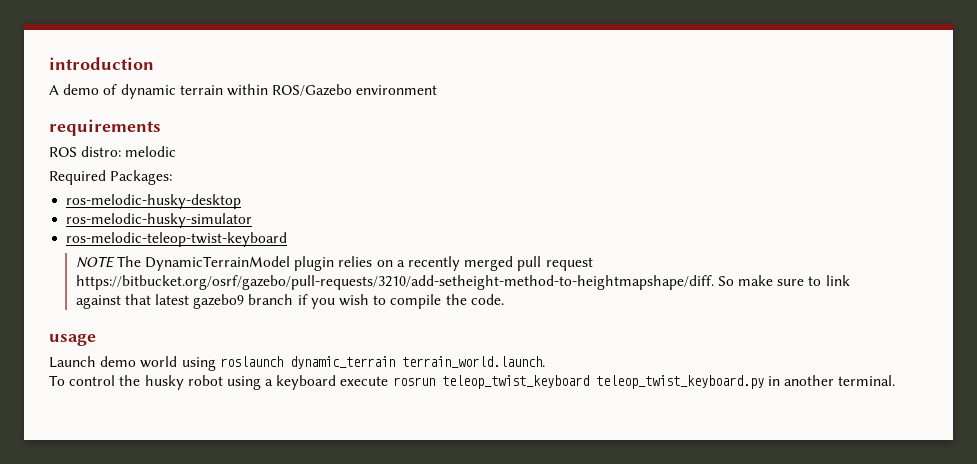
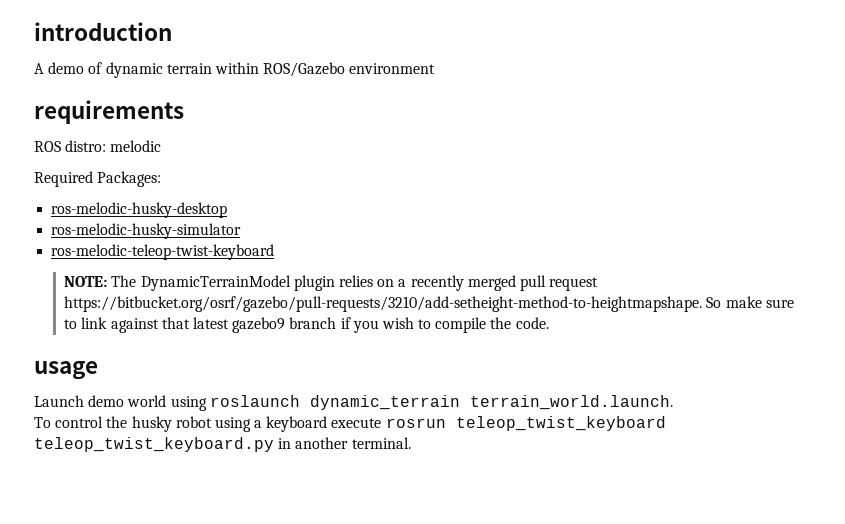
[75,256,115,268] NOTE -> [64,276,108,287] NOTE:
[75,275,714,290] https://bitbucket.org/osrf/gazebo/pull-requests/3210/add-setheight-method-to-heightmapshape/diff. -> [64,296,703,312] https://bitbucket.org/osrf/gazebo/pull-requests/3210/add-setheight-method-to-heightmapshape.

